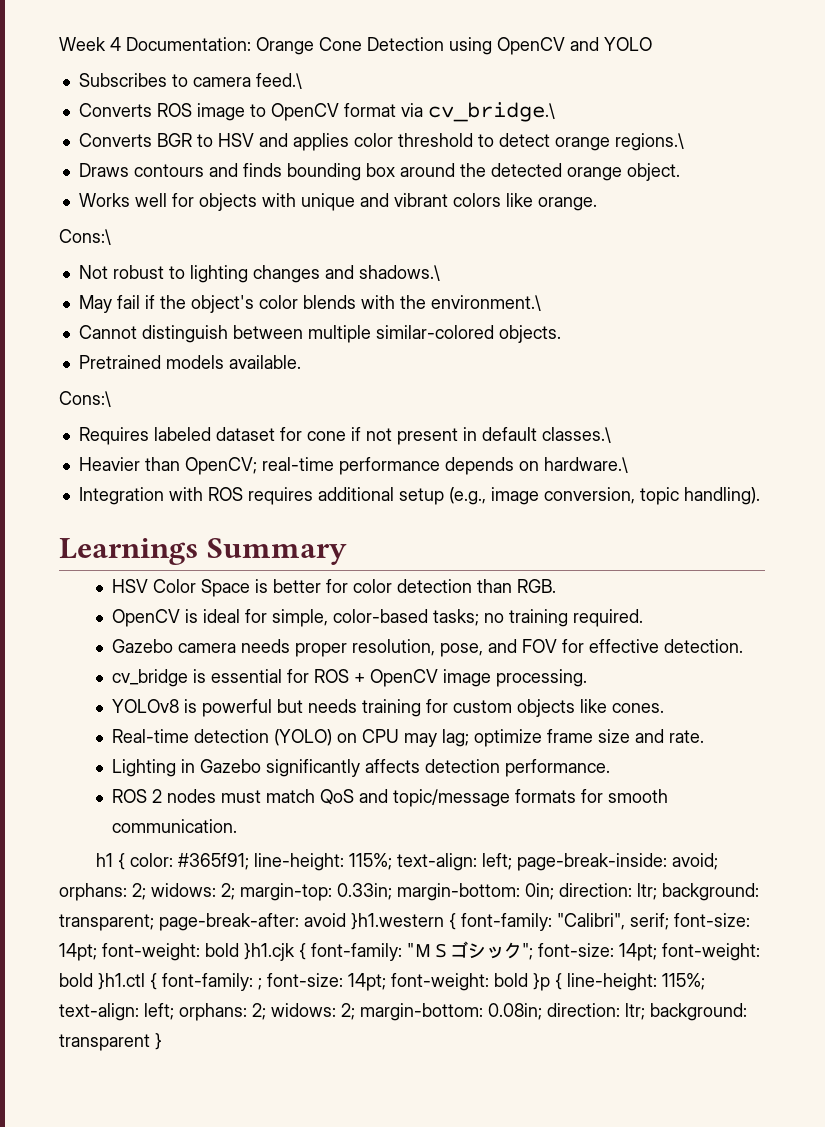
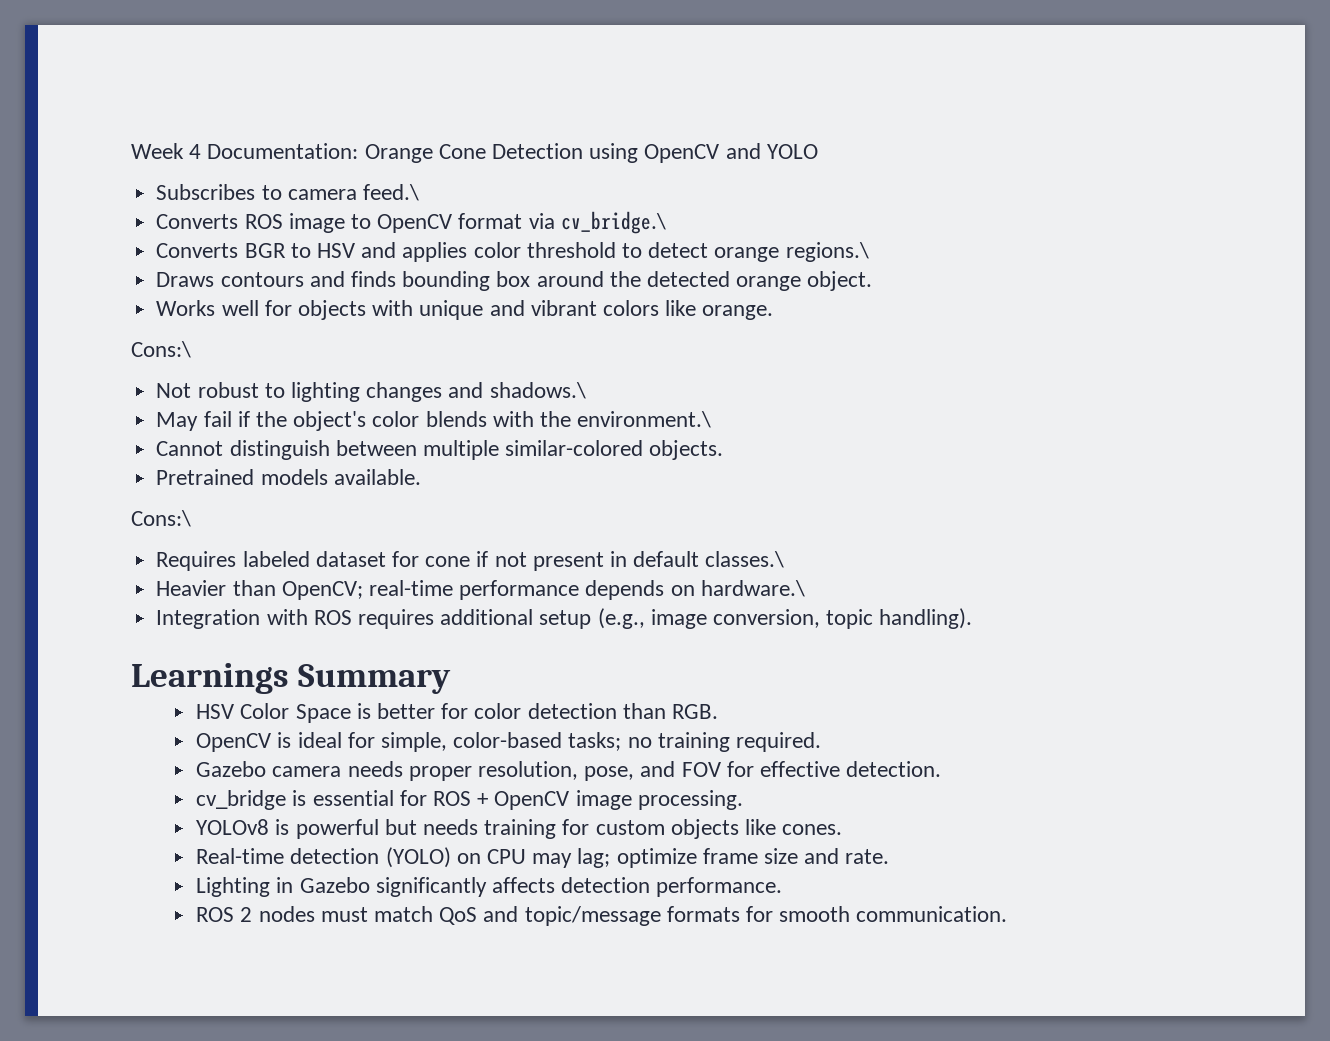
[96,853,719,871] [59,883,759,901] [59,913,750,931] [59,941,760,961] [59,973,705,991] [59,1003,747,1021] [59,1033,162,1051] // h1 { color: #365f91; line-height: 115%; text-align: left; page-break-inside: avoid; orphans: 2; widows: 2; margin-top: 0.33in; margin-bottom: 0in; direction: ltr; background: transparent; page-break-after: avoid }h1.western { font-family: "Calibri", serif; font-size: 14pt; font-weight: bold }h1.cjk { font-family: "ＭＳゴシック"; font-size: 14pt; font-weight: bold }h1.ctl { font-family: ; font-size: 14pt; font-weight: bold }p { line-height: 115%; text-align: left; orphans: 2; widows: 2; margin-bottom: 0.08in; direction: ltr; background: transparent } -> (1008, 914) none

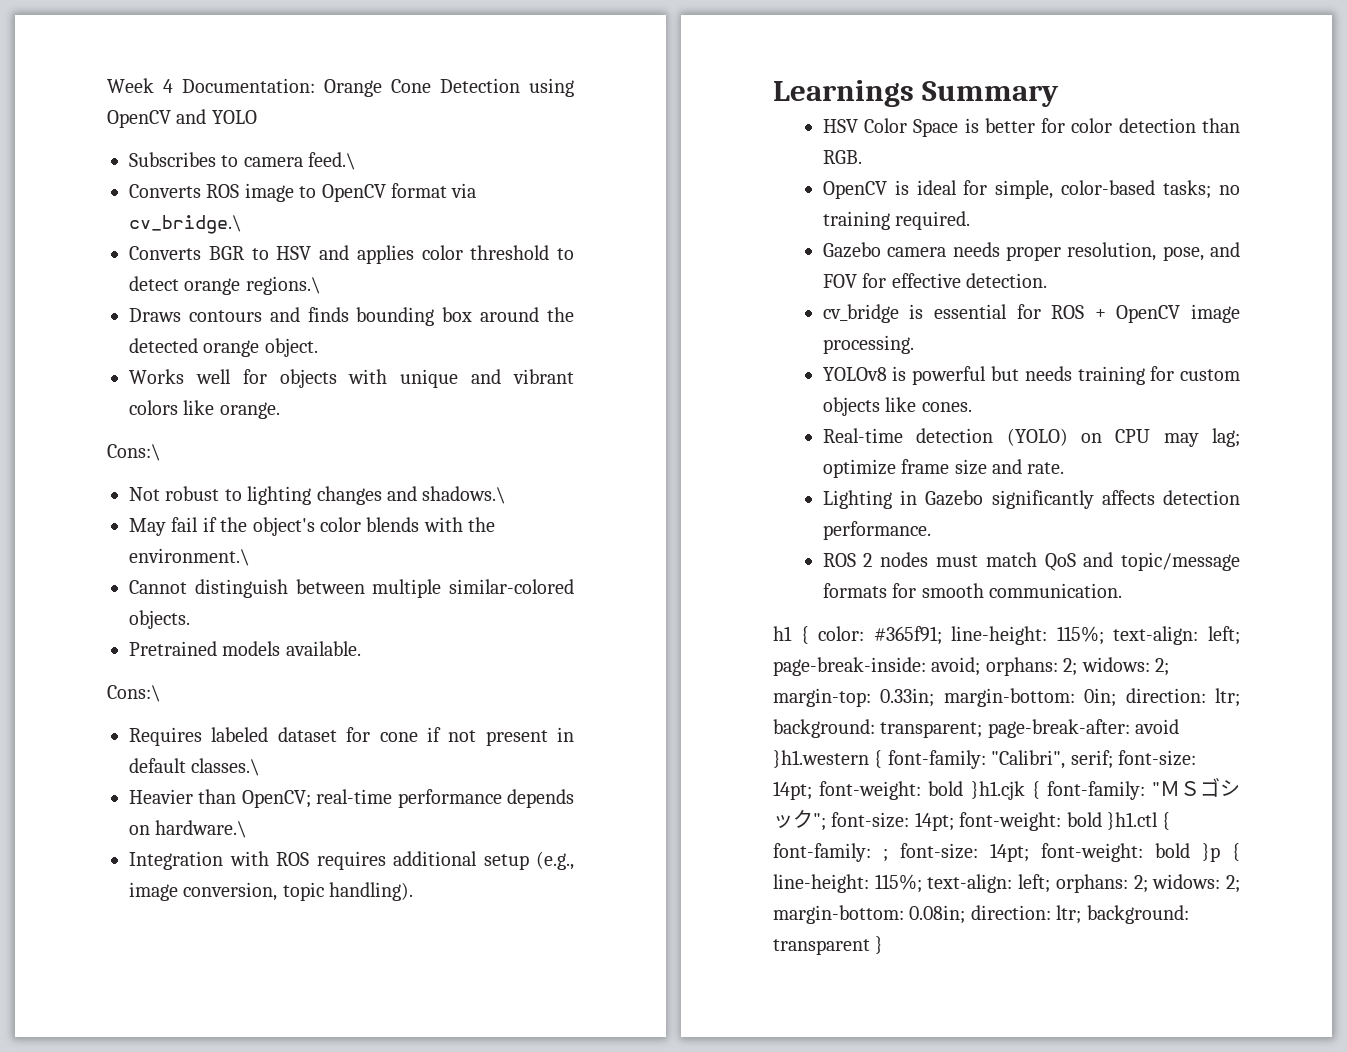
(1008, 914) none -> [773,626,1240,645] [773,657,1169,676] [773,688,1240,707] [773,719,1180,738] [773,750,1196,769] [773,778,1240,800] [773,809,1171,831] [773,843,1240,862] [773,874,1240,893] [773,905,1189,924] [773,936,884,955] // h1 { color: #365f91; line-height: 115%; text-align: left; page-break-inside: avoid; orphans: 2; widows: 2; margin-top: 0.33in; margin-bottom: 0in; direction: ltr; background: transparent; page-break-after: avoid }h1.western { font-family: "Calibri", serif; font-size: 14pt; font-weight: bold }h1.cjk { font-family: "ＭＳゴシック"; font-size: 14pt; font-weight: bold }h1.ctl { font-family: ; font-size: 14pt; font-weight: bold }p { line-height: 115%; text-align: left; orphans: 2; widows: 2; margin-bottom: 0.08in; direction: ltr; background: transparent }

